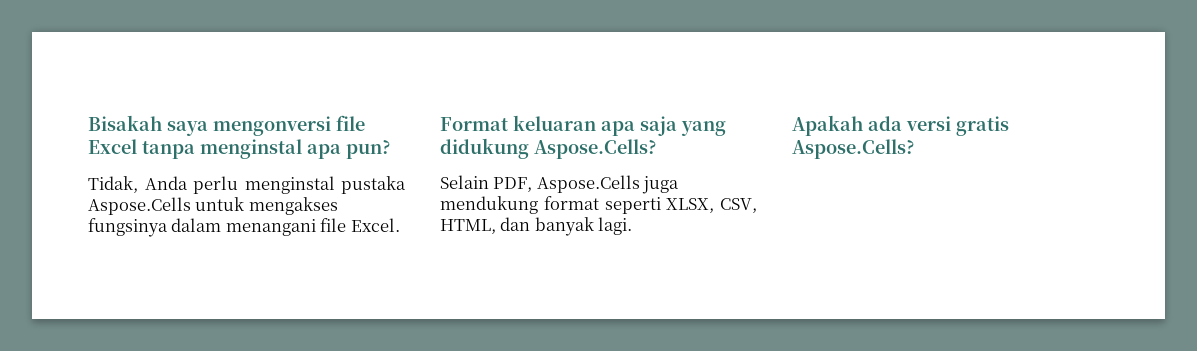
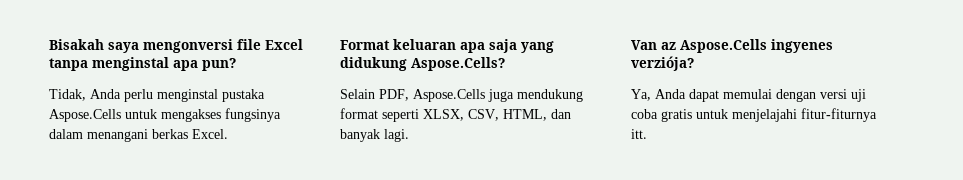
[320,218,347,232] file -> [152,129,188,139] berkas
[792,115,1009,136] [792,139,915,159] Apakah ada versi gratis Aspose.Cells? -> [631,39,833,53] [631,56,694,71] [631,89,866,102] [631,108,877,122] [631,129,647,139] Van az Aspose.Cells ingyenes verziója? // Ya, Anda dapat memulai dengan versi uji coba gratis untuk menjelajahi fitur-fiturnya itt.

